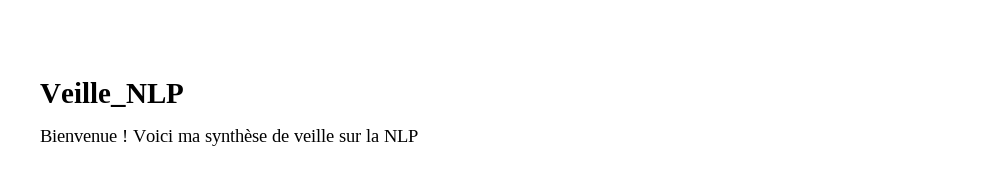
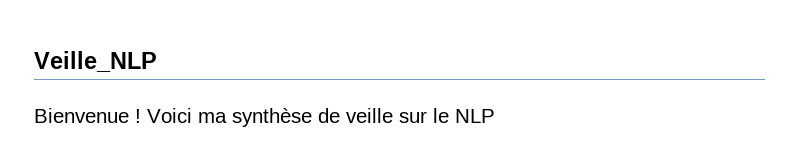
[366,129,379,142] la -> [433,108,449,123] le

